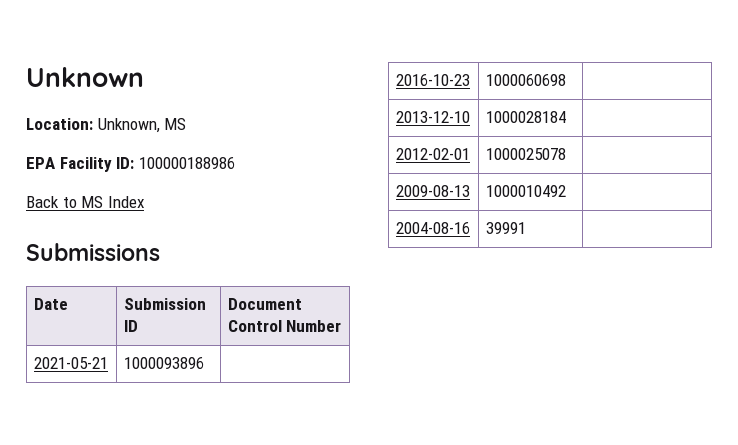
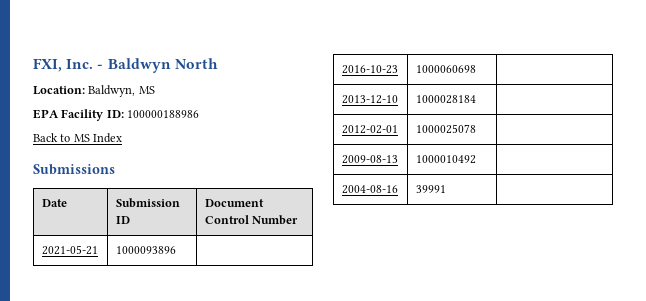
[26,67,144,87] Unknown -> [33,58,218,73] FXI, Inc. - Baldwyn North
[97,118,160,133] Unknown, -> [88,85,136,97] Baldwyn,

